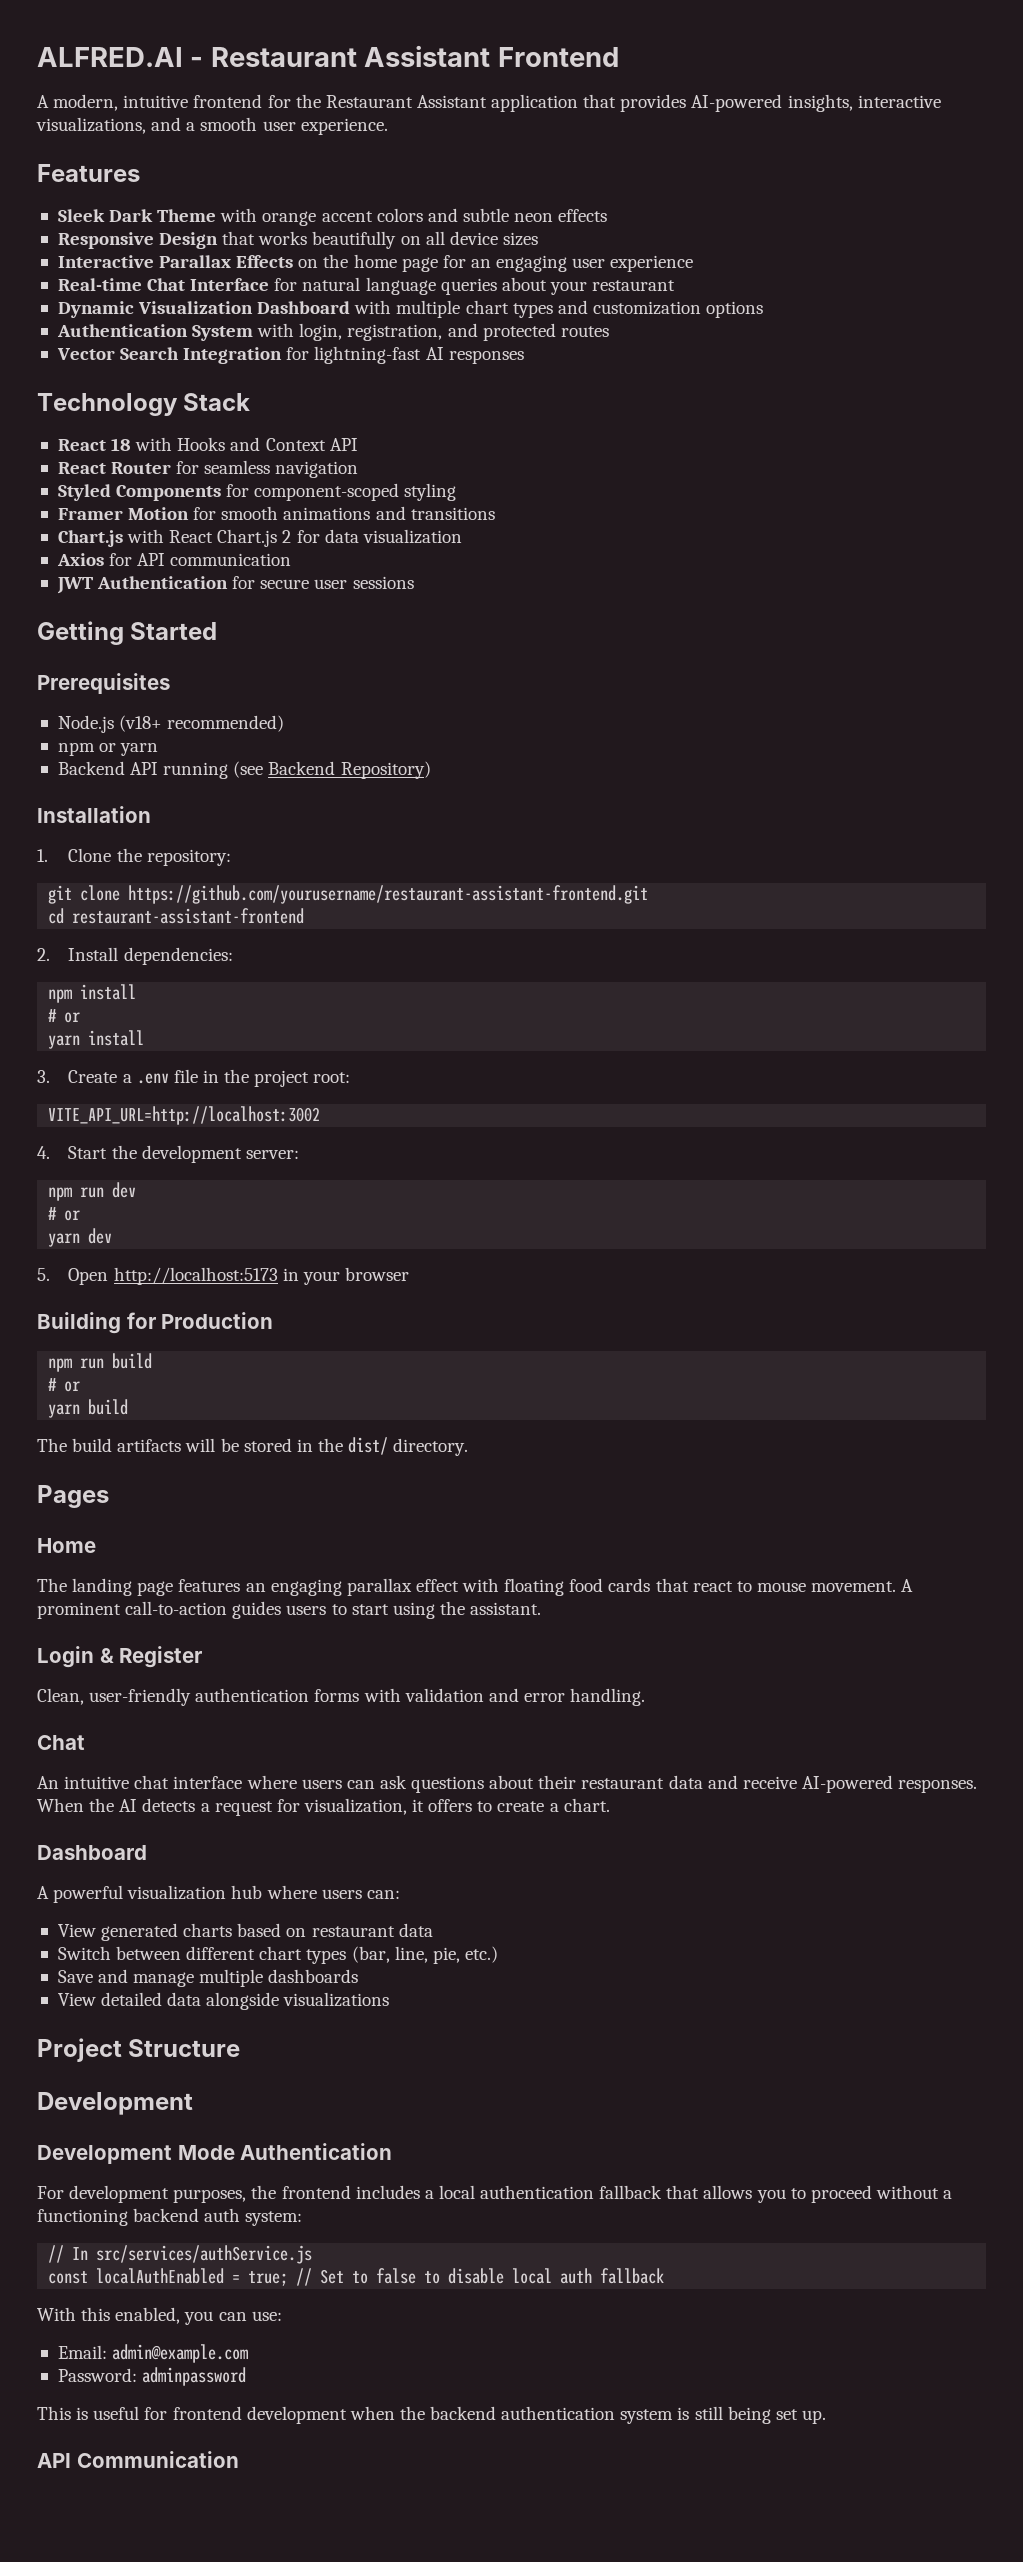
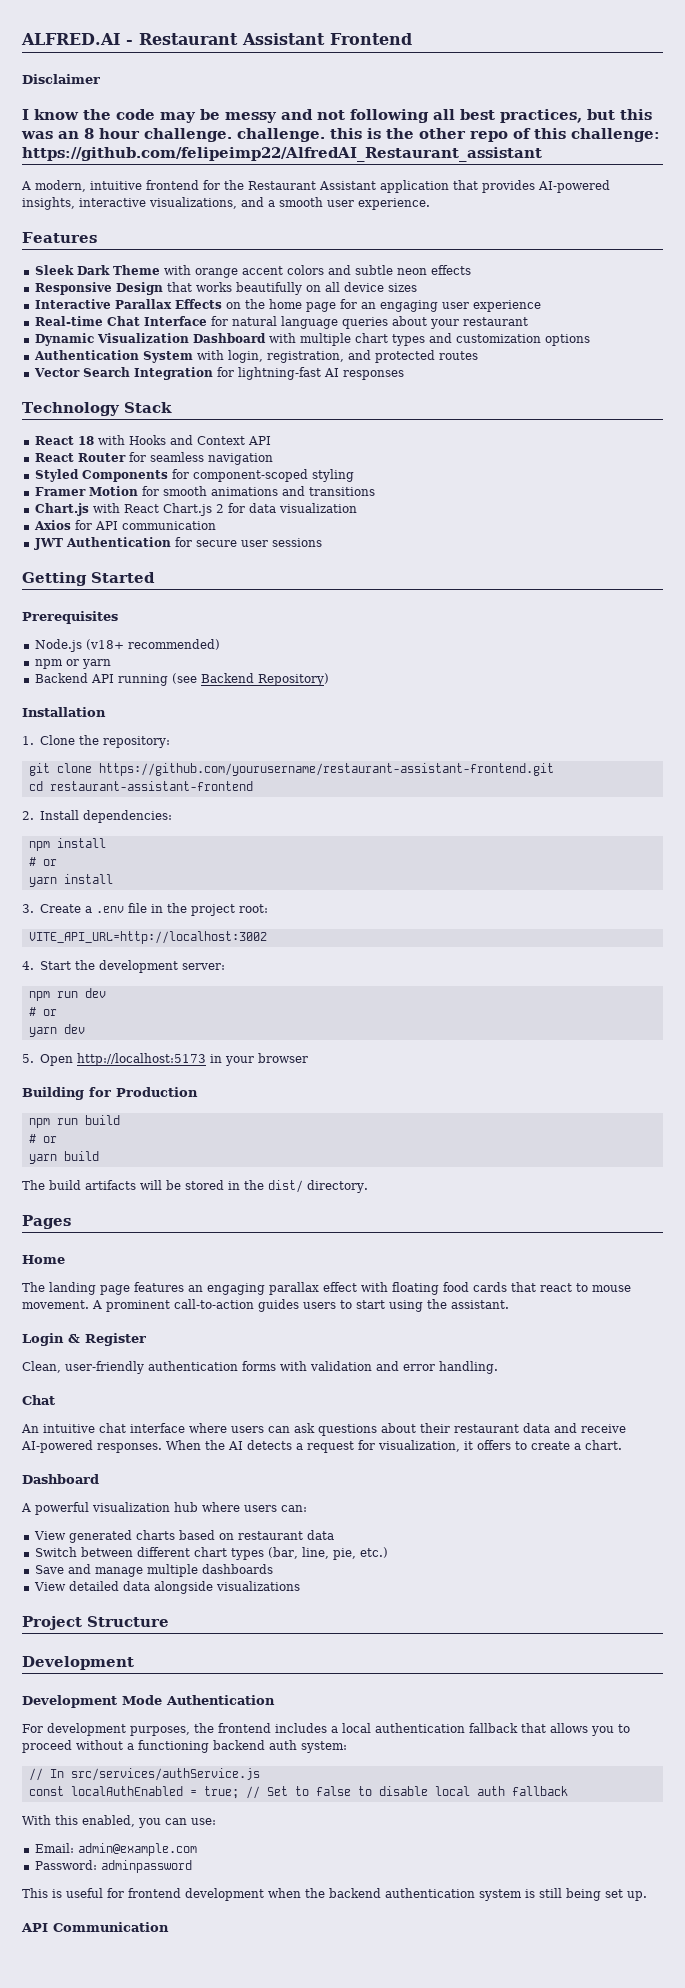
(619, 57) none -> [22,74,100,84] [22,109,652,123] [21,128,660,142] [22,147,542,162] // Disclaimer // I know the code may be messy and not following all best practices, but this was an 8 hour challenge. challenge. this is the other repo of this challenge: https://github.com/felipeimp22/AlfredAI_Restaurant_assistant

